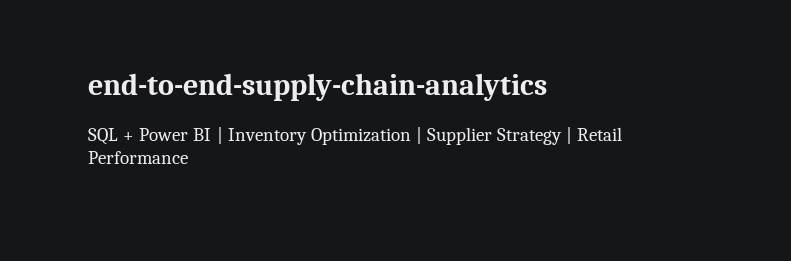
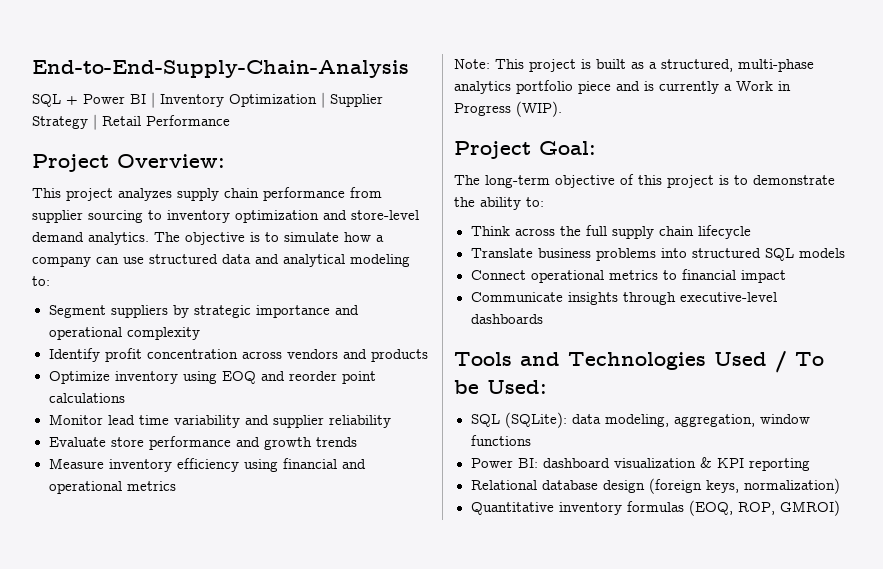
[88,73,547,101] end-to-end-supply-chain-analytics -> [32,60,409,78] End-to-End-Supply-Chain-Analysis
(188, 157) none -> [32,154,225,172] [32,187,382,201] [32,210,419,223] [32,232,384,245] [32,254,410,267] [32,276,50,286] [48,305,359,318] [48,327,200,340] [48,348,428,362] [48,371,376,384] [48,393,125,403] [48,414,391,428] [48,436,357,450] [48,458,366,472] [48,481,176,494] [454,59,814,72] [454,80,791,94] [454,101,562,117] [454,141,596,159] [454,174,835,188] [454,197,544,210] [470,225,751,239] [470,248,845,261] [470,269,786,283] [470,292,777,305] [470,314,543,324] [454,351,824,373] [454,380,547,394] [470,412,810,428] [470,435,531,446] [470,457,810,471] [470,478,840,494] [470,500,840,516] // Project Overview: // This project analyzes supply chain performance from supplier sourcing to inventory optimization and store-level demand analytics. The objective is to simulate how a company can use structured data and analytical modeling to: // Segment suppliers by strategic importance and operational complexity // Identify profit concentration across vendors and products // Optimize inventory using EOQ and reorder point calculations // Monitor lead time variability and supplier reliability // Evaluate store performance and growth trends // Measure inventory efficiency using financial and operational metrics // Note: This project is built as a structured, multi-phase analytics portfolio piece and is currently a Work in Progress (WIP). // Project Goal: // The long-term objective of this project is to demonstrate the ability to: // Think across the full supply chain lifecycle // Translate business problems into structured SQL models // Connect operational metrics to financial impact // Communicate insights through executive-level dashboards // Tools and Technologies Used / To be Used: // SQL (SQLite): data modeling, aggregation, window functions // Power BI: dashboard visualization & KPI reporting // Relational database design (foreign keys, normalization) // Quantitative inventory formulas (EOQ, ROP, GMROI)

